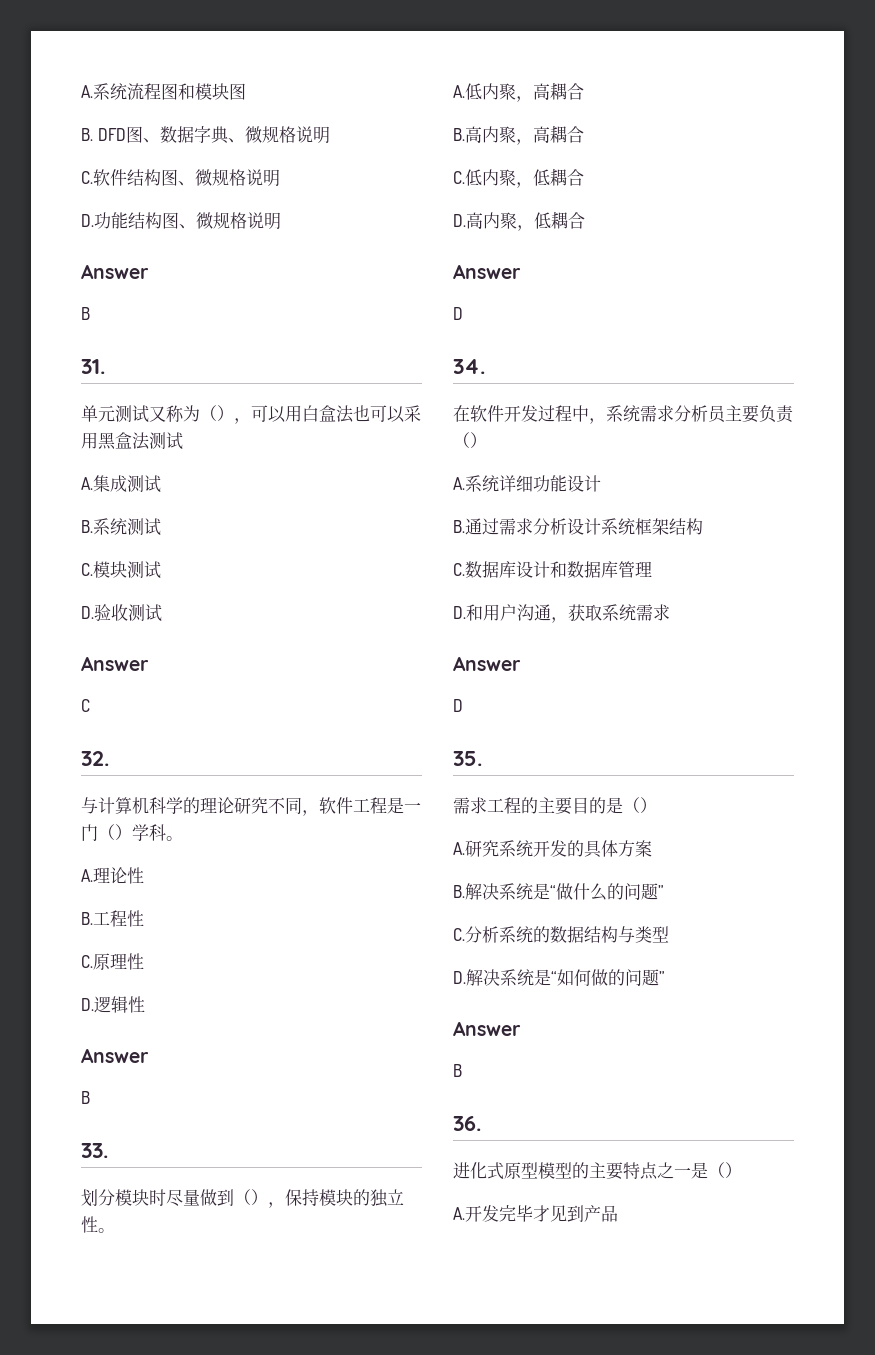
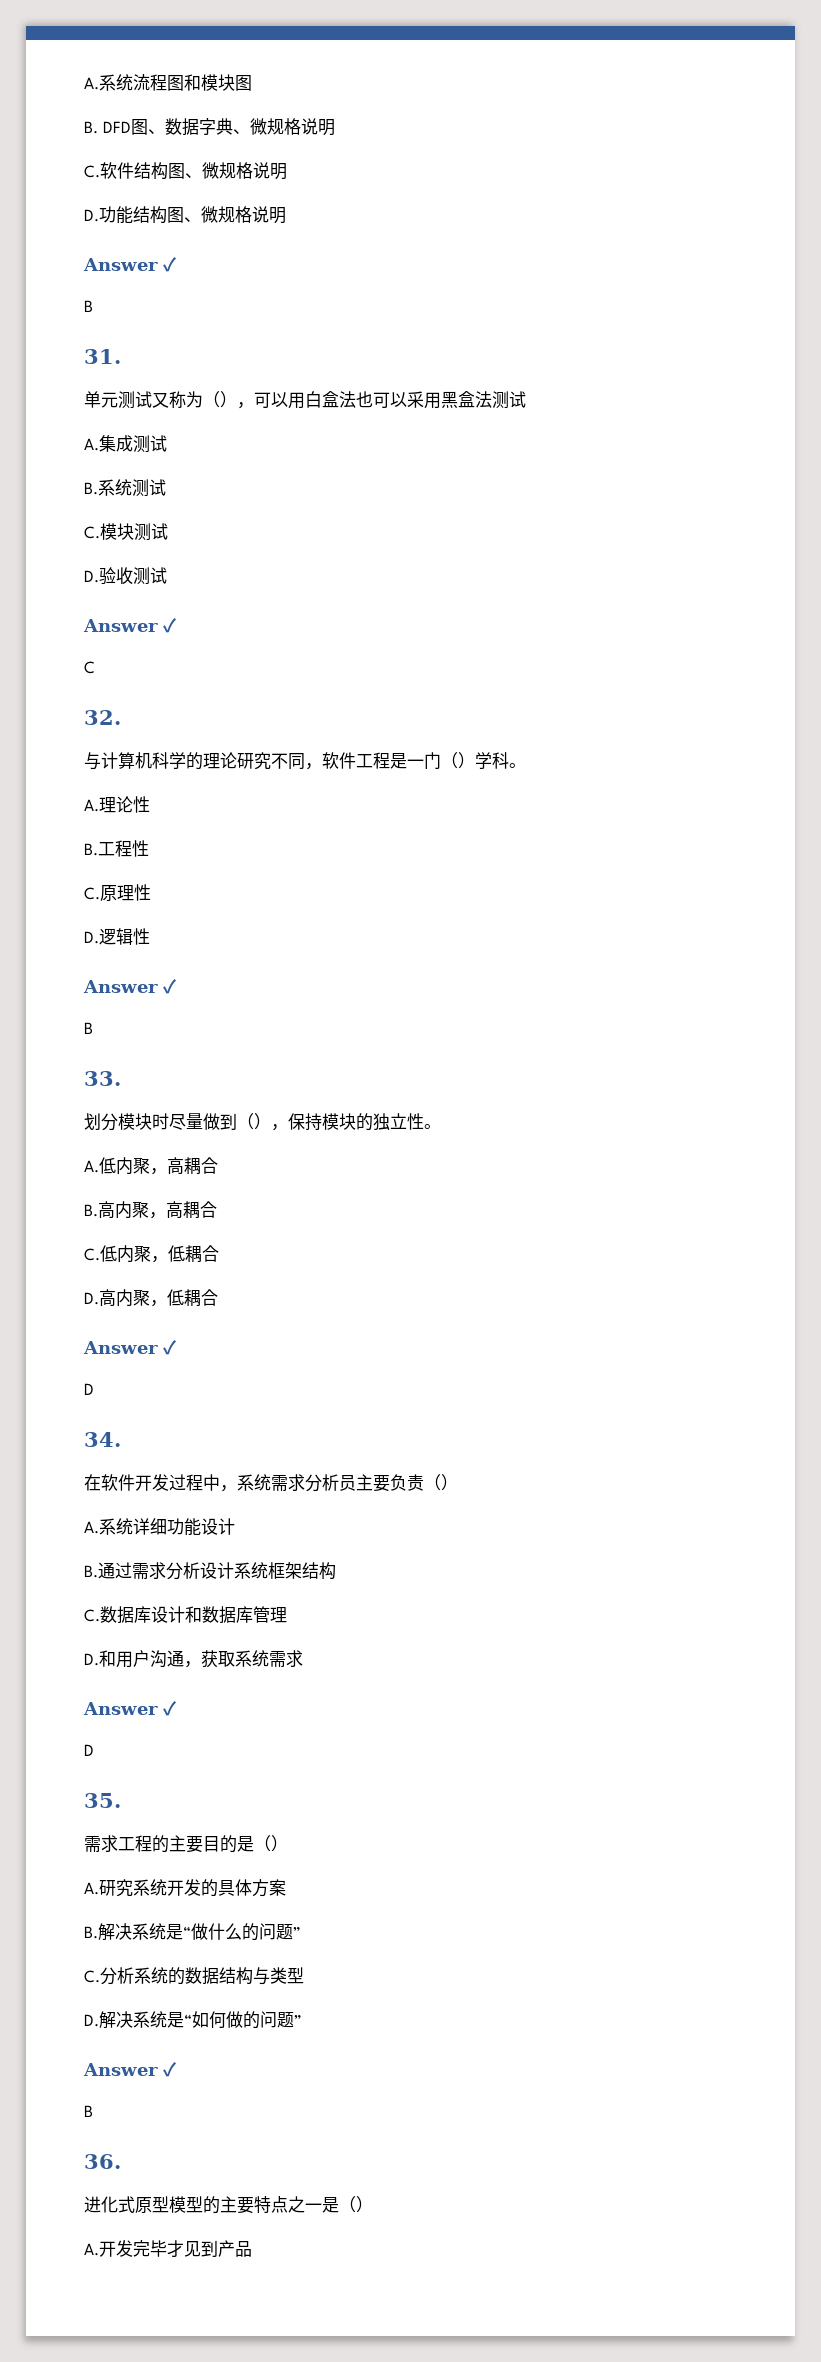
(149, 271) none -> [163,257,177,272] ✓
(149, 663) none -> [163,618,177,633] ✓
(149, 1055) none -> [163,979,177,994] ✓
(521, 271) none -> [163,1340,177,1355] ✓
(521, 663) none -> [163,1701,177,1716] ✓
(521, 1028) none -> [163,2062,177,2077] ✓

